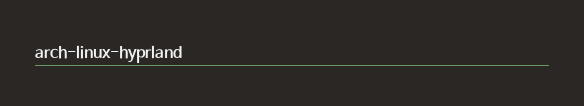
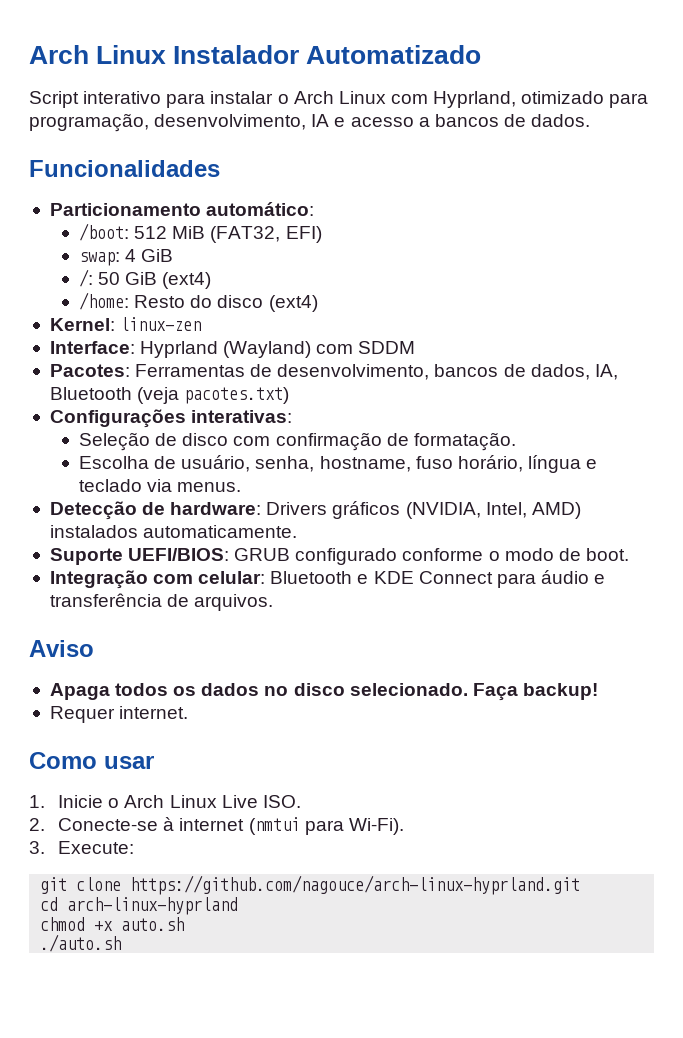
[35,45,182,63] arch-linux-hyprland -> [29,45,482,64] [29,91,649,108] [29,113,591,132] [29,160,220,177] [49,202,315,216] [79,223,322,243] [79,249,174,266] [79,269,212,289] [79,292,318,312] [49,317,202,331] [49,341,416,358] [49,364,618,380] [49,387,290,404] [49,409,293,428] [79,432,516,451] [79,455,598,473] [79,479,242,492] [49,501,581,520] [49,525,298,538] [49,548,629,565] [49,570,606,589] [49,593,274,611] [29,640,94,657] [49,683,598,701] [49,706,189,723] [29,752,154,769] [29,795,301,808] [29,817,404,835] [29,841,135,854] [40,875,581,895] [40,897,239,915] [40,917,185,931] [40,934,122,952] Arch Linux Instalador Automatizado // Script interativo para instalar o Arch Linux com Hyprland, otimizado para programação, desenvolvimento, IA e acesso a bancos de dados. // Funcionalidades // Particionamento automático: // /boot: 512 MiB (FAT32, EFI) // swap: 4 GiB // /: 50 GiB (ext4) // /home: Resto do disco (ext4) // Kernel: linux-zen // Interface: Hyprland (Wayland) com SDDM // Pacotes: Ferramentas de desenvolvimento, bancos de dados, IA, Bluetooth (veja pacotes.txt) // Configurações interativas: // Seleção de disco com confirmação de formatação. // Escolha de usuário, senha, hostname, fuso horário, língua e teclado via menus. // Detecção de hardware: Drivers gráficos (NVIDIA, Intel, AMD) instalados automaticamente. // Suporte UEFI/BIOS: GRUB configurado conforme o modo de boot. // Integração com celular: Bluetooth e KDE Connect para áudio e transferência de arquivos. // Aviso // Apaga todos os dados no disco selecionado. Faça backup! // Requer internet. // Como usar // 1. Inicie o Arch Linux Live ISO. // 2. Conecte-se à internet (nmtui para Wi-Fi). // 3. Execute: // git clone https://github.com/nagouce/arch-linux-hyprland.git // cd arch-linux-hyprland // chmod +x auto.sh // ./auto.sh

